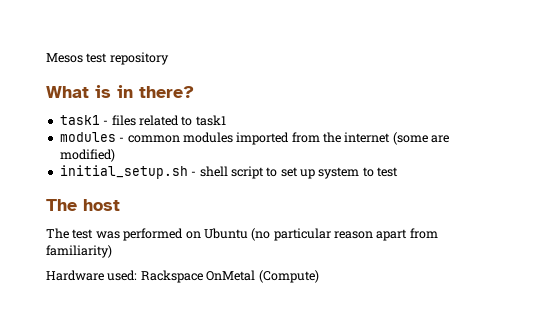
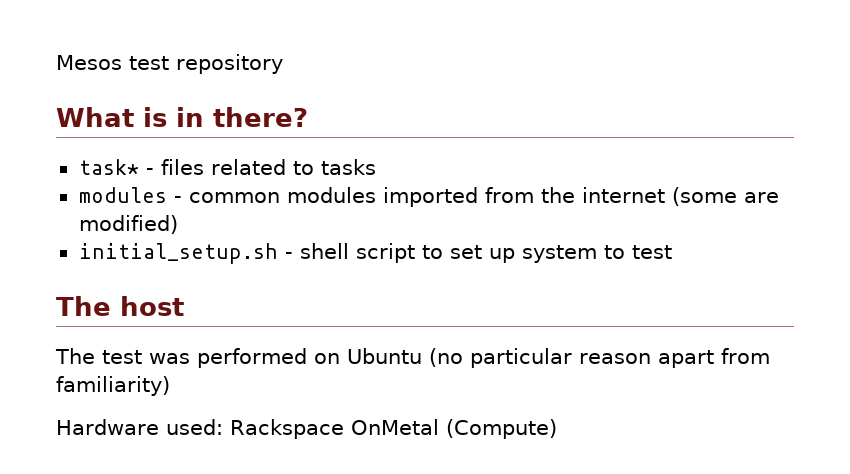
[59,115,100,125] task1 -> [78,159,139,175] task*
[195,115,226,126] task1 -> [320,159,376,175] tasks

